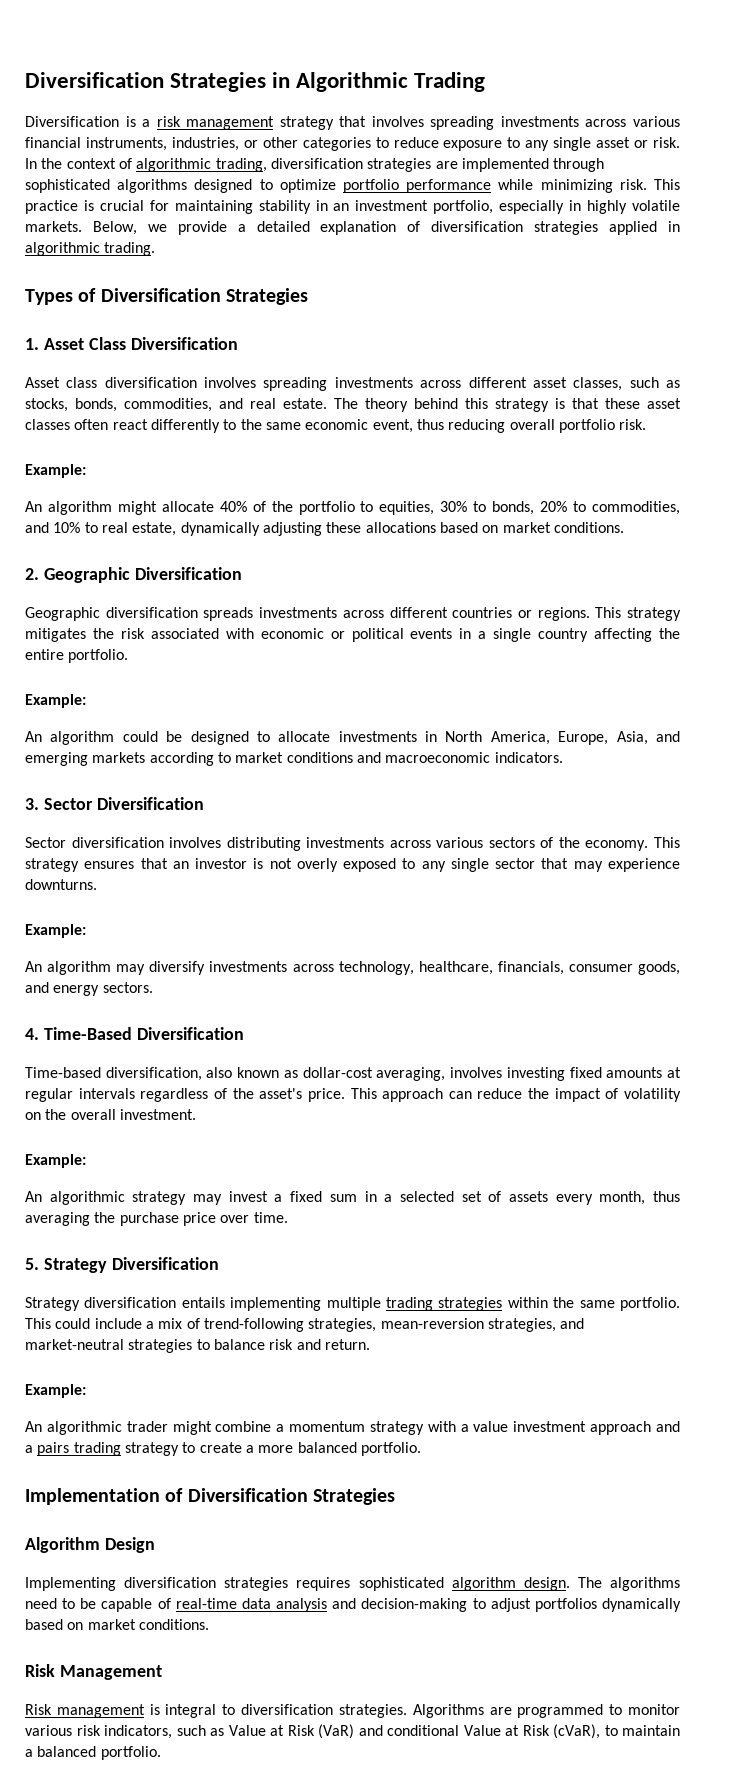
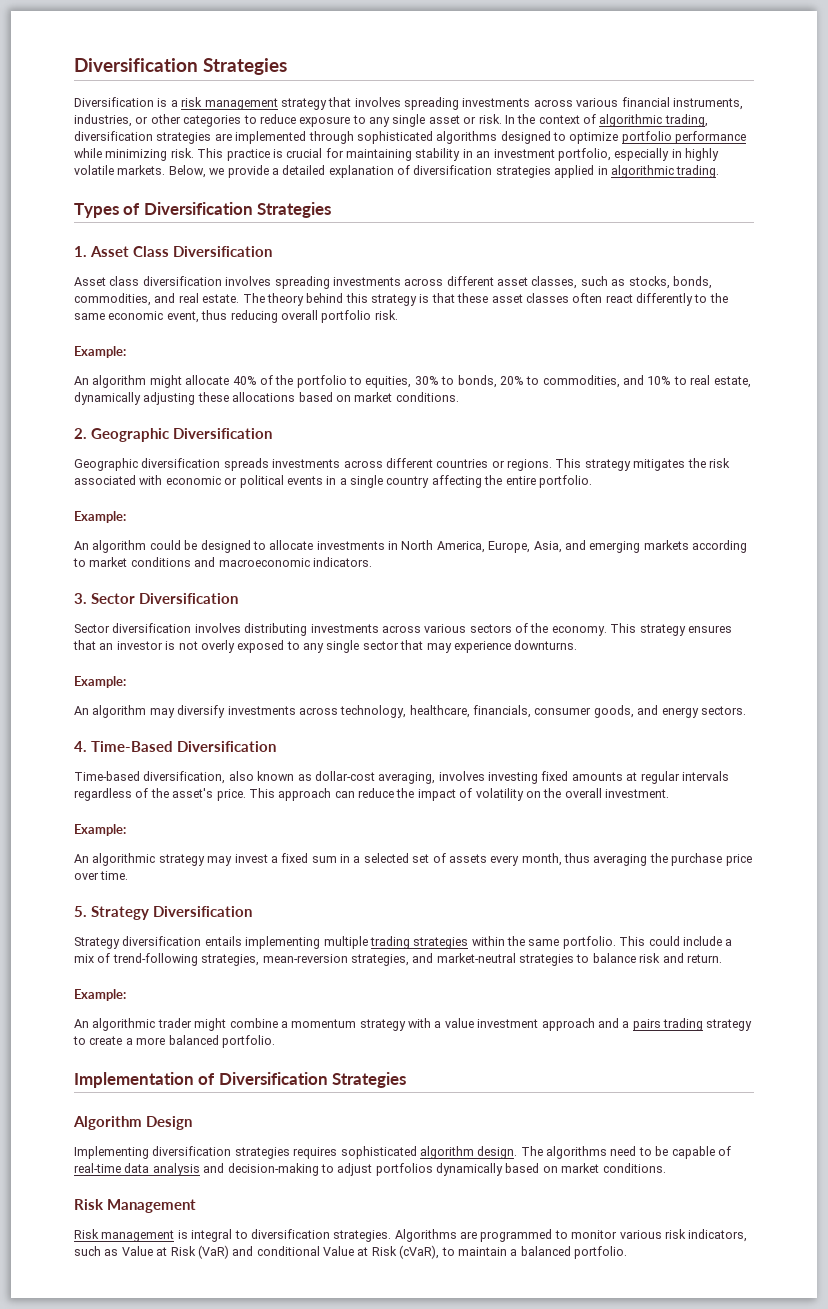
[25,72,486,92] Diversification Strategies in Algorithmic Trading -> [74,58,288,75] Diversification Strategies

